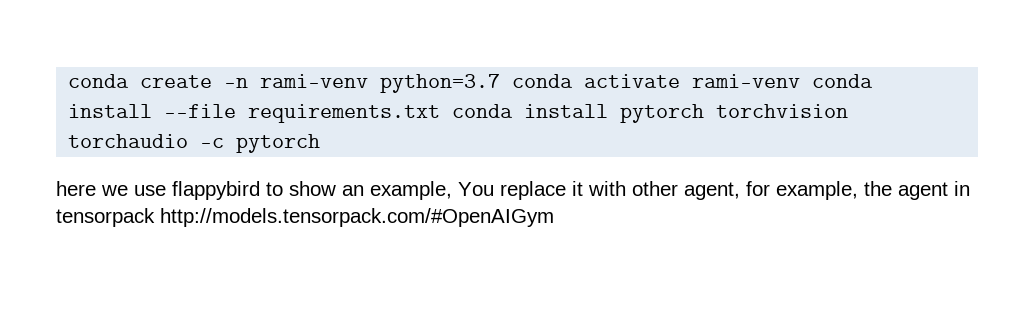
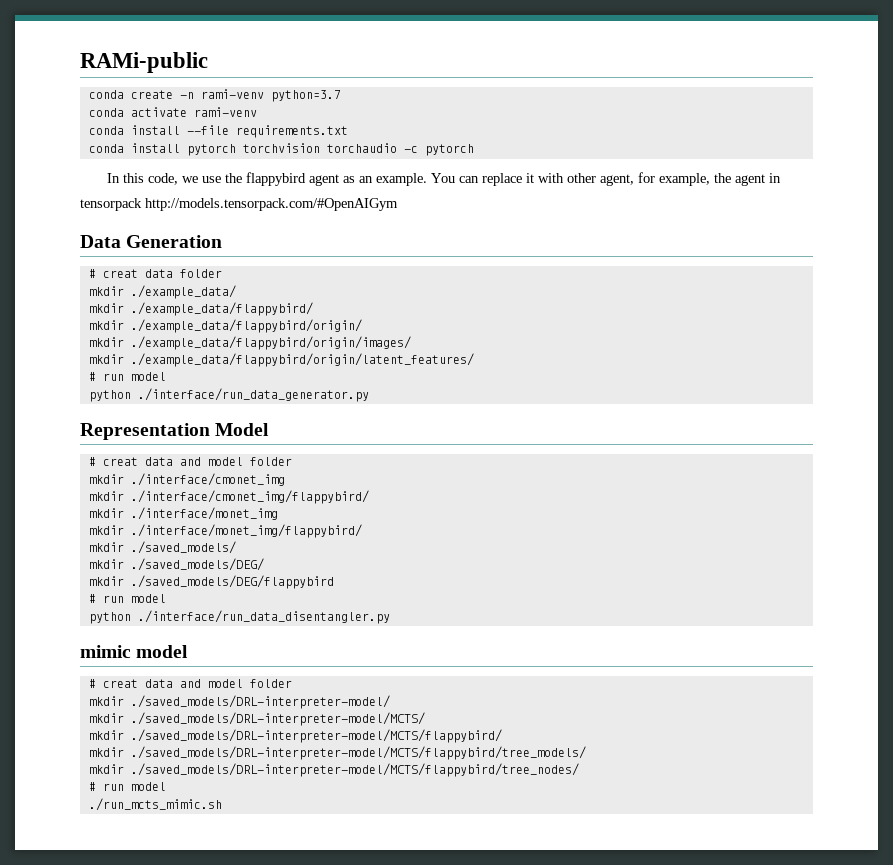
(68, 81) none -> [80,52,208,73] RAMi-public //
(501, 83) none -> (341, 96) //
(801, 81) none -> (257, 112) //
(441, 113) none -> (348, 131) //
[56,181,494,200] here we use flappybird to show an example, You -> [106,172,479,186] In this code, we use the flappybird agent as an example. You can
(554, 217) none -> [80,235,223,248] [88,269,222,278] [88,285,236,299] [88,302,313,316] [88,319,362,333] [88,336,411,350] [88,353,474,367] [88,372,166,381] [88,388,369,402] [80,423,270,440] [88,457,292,466] [88,473,285,486] [88,490,369,504] [88,507,278,520] [88,524,362,538] [88,541,236,554] [88,558,264,571] [88,575,334,589] [88,594,166,603] [88,610,390,624] [80,645,189,658] [88,679,292,688] [88,695,390,709] [88,712,425,726] [88,729,502,743] [88,746,586,760] [88,763,579,777] [88,782,166,791] [88,798,222,811] // Data Generation // # creat data folder // mkdir ./example_data/ // mkdir ./example_data/flappybird/ // mkdir ./example_data/flappybird/origin/ // mkdir ./example_data/flappybird/origin/images/ // mkdir ./example_data/flappybird/origin/latent_features/ // # run model // python ./interface/run_data_generator.py // Representation Model // # creat data and model folder // mkdir ./interface/cmonet_img // mkdir ./interface/cmonet_img/flappybird/ // mkdir ./interface/monet_img // mkdir ./interface/monet_img/flappybird/ // mkdir ./saved_models/ // mkdir ./saved_models/DEG/ // mkdir ./saved_models/DEG/flappybird // # run model // python ./interface/run_data_disentangler.py // mimic model // # creat data and model folder // mkdir ./saved_models/DRL-interpreter-model/ // mkdir ./saved_models/DRL-interpreter-model/MCTS/ // mkdir ./saved_models/DRL-interpreter-model/MCTS/flappybird/ // mkdir ./saved_models/DRL-interpreter-model/MCTS/flappybird/tree_models/ // mkdir ./saved_models/DRL-interpreter-model/MCTS/flappybird/tree_nodes/ // # run model // ./run_mcts_mimic.sh

